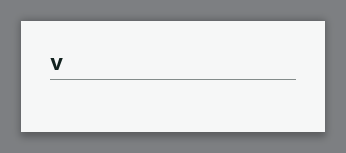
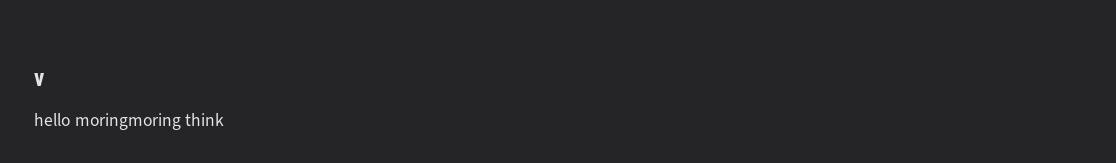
(63, 64) none -> [34,113,225,130] // hello moringmoring think

